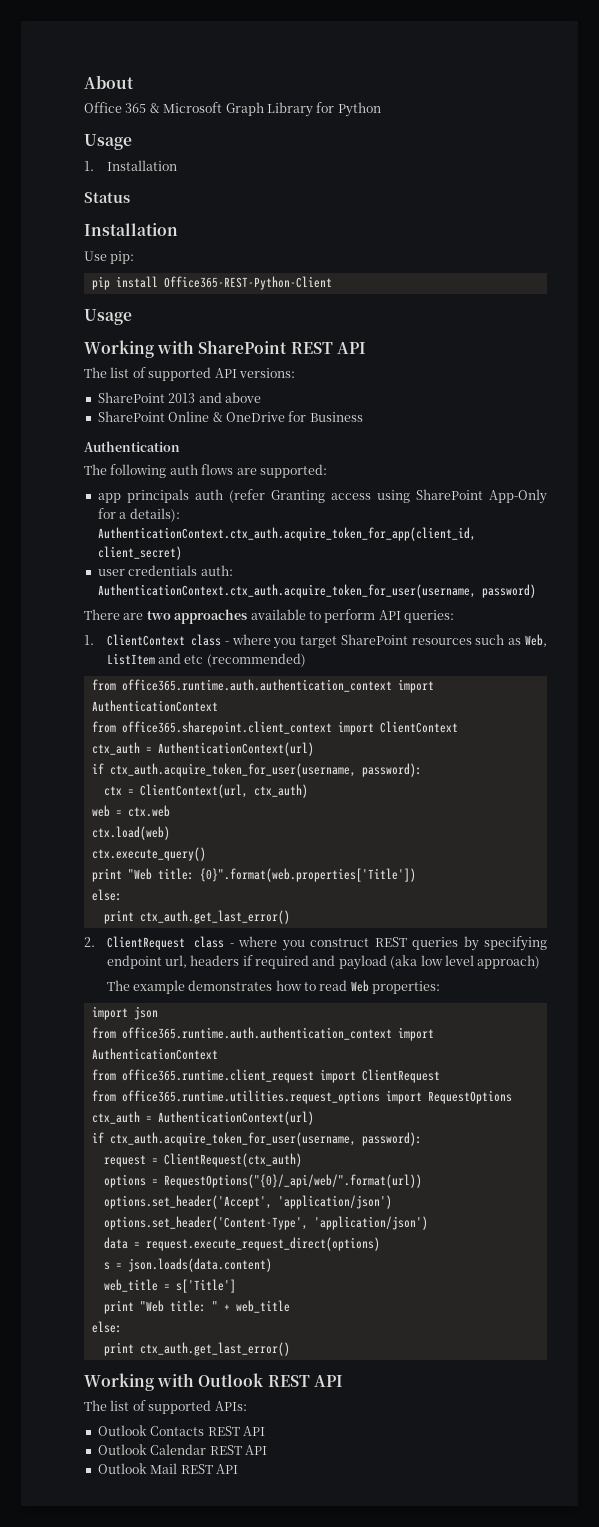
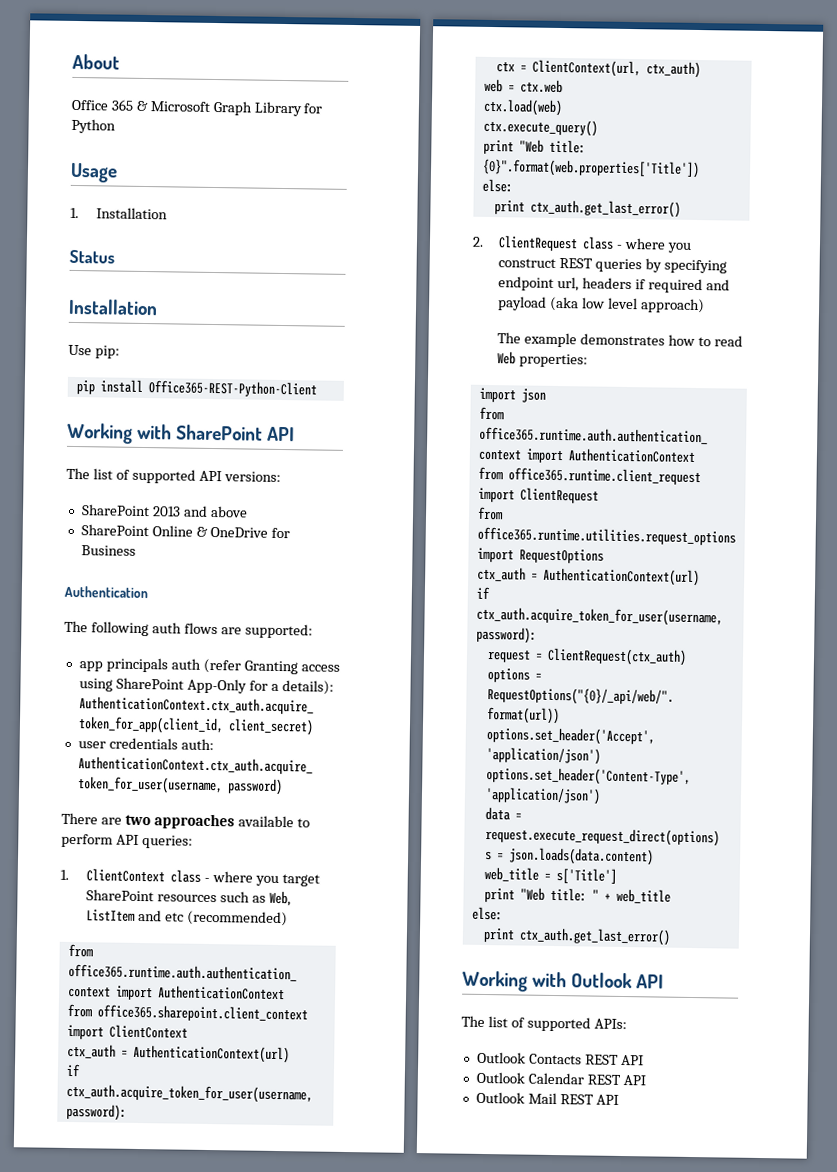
[84,309,132,325] // Usage -> (317, 389) none
[290,342,333,354] REST -> (264, 432) none
[267,1375,310,1387] REST -> (634, 980) none

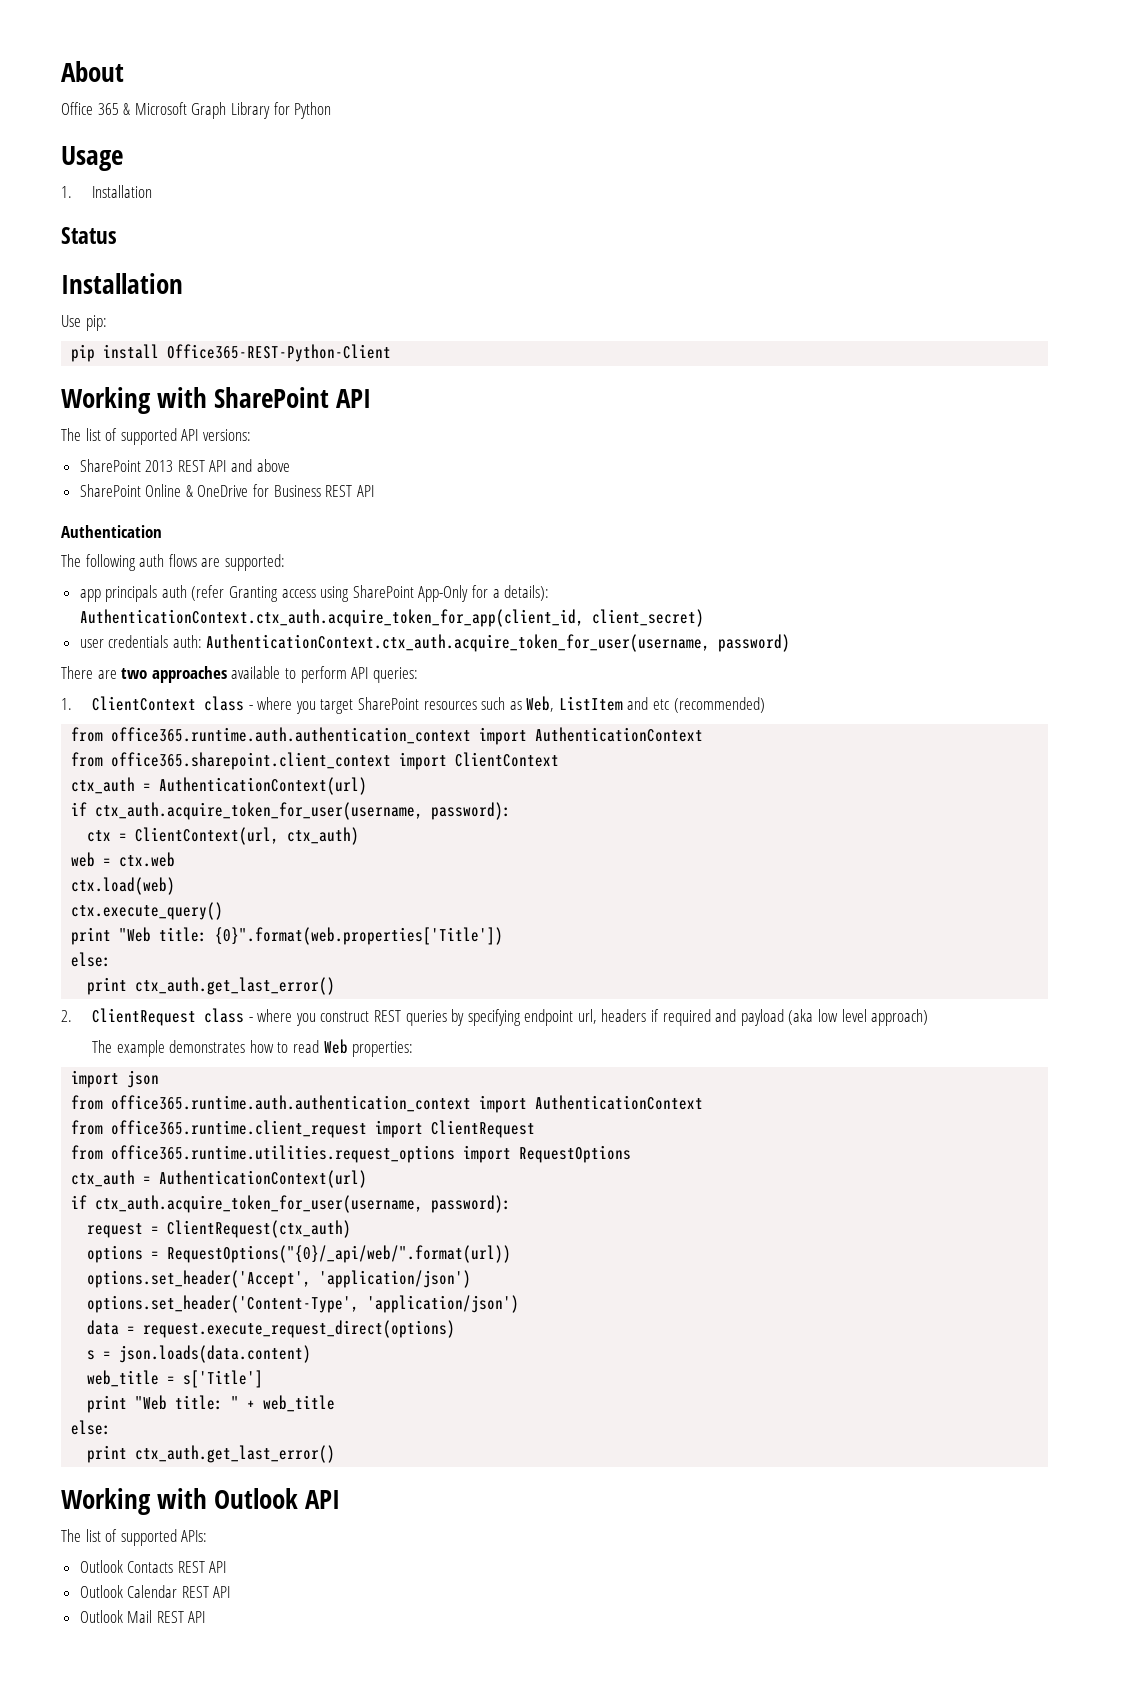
(181, 511) none -> [177,460,227,472] REST API
(136, 550) none -> [325,485,374,497] REST API

